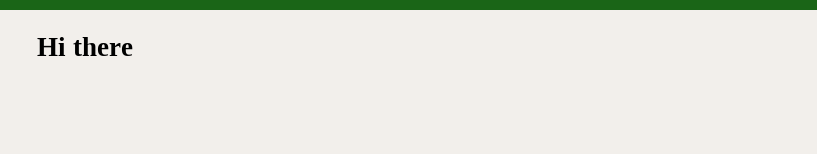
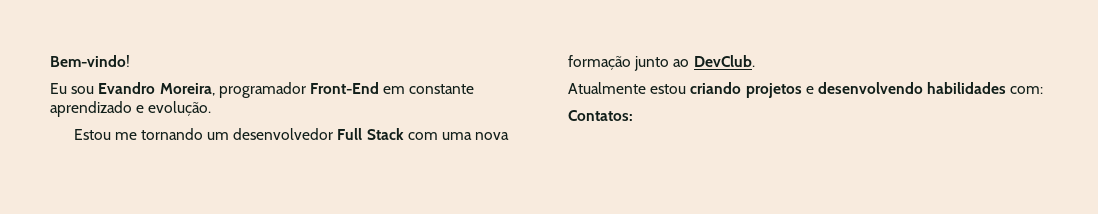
[37,37,134,56] Hi there -> [50,55,130,67] [50,82,475,98] [50,101,212,117] [73,128,510,140] [568,55,755,71] [568,82,1044,98] [568,110,633,121] Bem-vindo! // Eu sou Evandro Moreira, programador Front-End em constante aprendizado e evolução. // Estou me tornando um desenvolvedor Full Stack com uma nova formação junto ao DevClub. // Atualmente estou criando projetos e desenvolvendo habilidades com: // Contatos:

